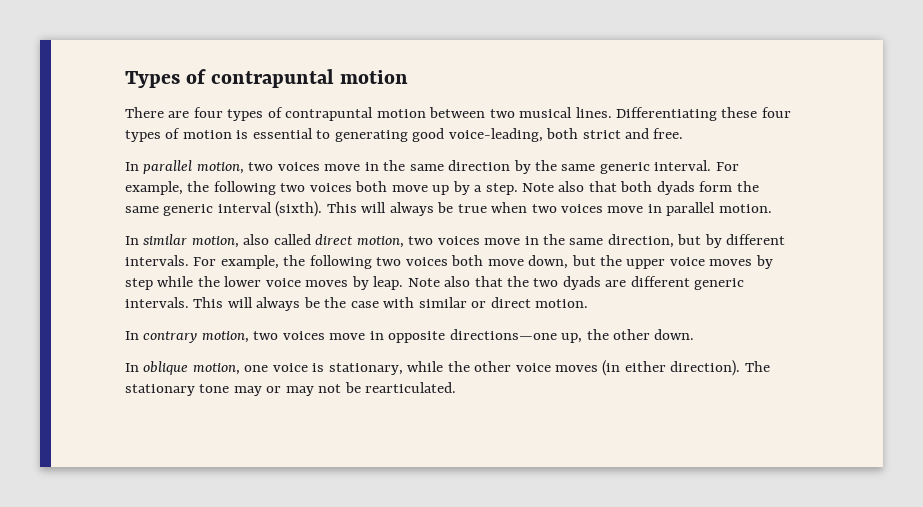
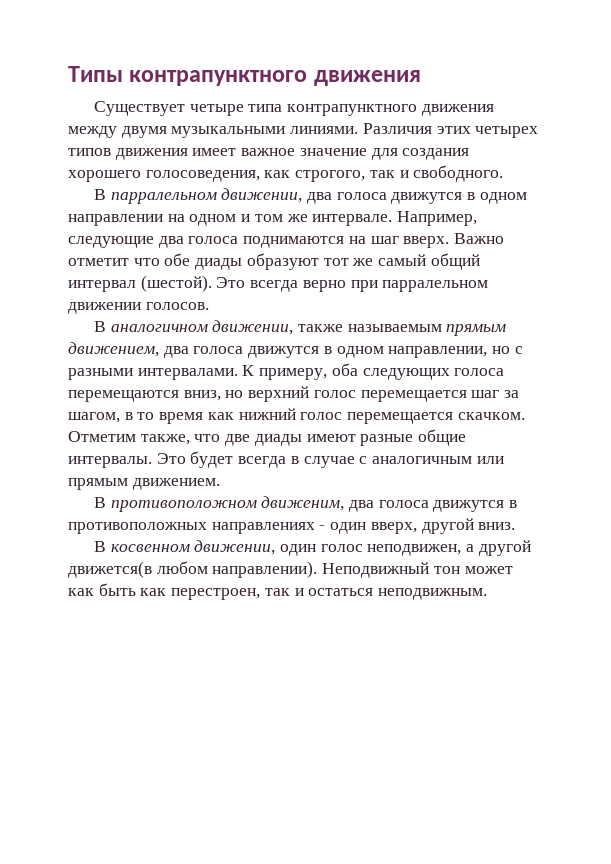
[125,69,409,88] [125,107,791,121] [125,128,684,142] [125,160,739,174] [125,181,759,195] [125,201,772,217] [125,234,786,248] [125,255,773,269] [125,276,745,290] [125,297,589,311] [125,329,695,343] [125,360,770,376] [125,382,457,396] Types of contrapuntal motion // There are four types of contrapuntal motion between two musical lines. Differentiating these four types of motion is essential to generating good voice-leading, both strict and free. // In parallel motion, two voices move in the same direction by the same generic interval. For example, the following two voices both move up by a step. Note also that both dyads form the same generic interval (sixth). This will always be true when two voices move in parallel motion. // In similar motion, also called direct motion, two voices move in the same direction, but by different intervals. For example, the following two voices both move down, but the upper voice moves by step while the lower voice moves by leap. Note also that the two dyads are different generic intervals. This will always be the case with similar or direct motion. // In contrary motion, two voices move in opposite directions—one up, the other down. // In oblique motion, one voice is stationary, while the other voice moves (in either direction). The stationary tone may or may not be rearticulated. -> [68,66,421,86] [93,101,494,116] [68,123,539,138] [68,148,470,160] [68,165,504,182] [93,188,527,204] [68,211,478,226] [68,233,505,248] [68,253,480,270] [68,275,489,292] [68,302,209,314] [93,320,507,336] [68,342,523,358] [68,363,505,380] [68,386,520,402] [68,408,525,424] [68,429,467,446] [68,451,504,468] [68,478,220,490] [93,496,518,512] [68,518,516,534] [93,540,531,556] [68,561,513,578] [68,583,488,600] Типы контрапунктного движения // Существует четыре типа контрапунктного движения между двумя музыкальными линиями. Различия этих четырех типов движения имеет важное значение для создания хорошего голосоведения, как строгого, так и свободного. // В парралельном движении, два голоса движутся в одном направлении на одном и том же интервале. Например, следующие два голоса поднимаются на шаг вверх. Важно отметит что обе диады образуют тот же самый общий интервал (шестой). Это всегда верно при парралельном движении голосов. // В аналогичном движении, также называемым прямым движением, два голоса движутся в одном направлении, но с разными интервалами. К примеру, оба следующих голоса перемещаются вниз, но верхний голос перемещается шаг за шагом, в то время как нижний голос перемещается скачком. Отметим также, что две диады имеют разные общие интервалы. Это будет всегда в случае с аналогичным или прямым движением. // В противоположном движеним, два голоса движутся в противоположных направлениях - один вверх, другой вниз. // В косвенном движении, один голос неподвижен, а другой движется(в любом направлении). Неподвижный тон может как быть как перестроен, так и остаться неподвижным.

